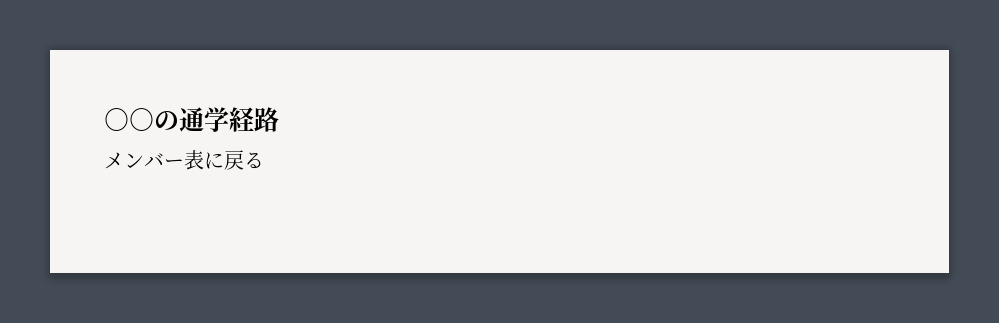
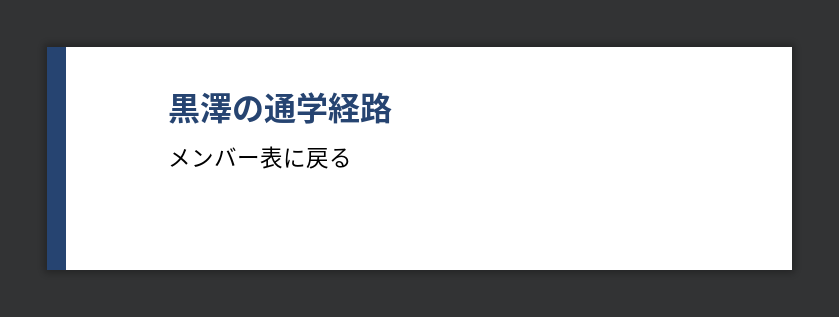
[104,108,154,131] ○○ -> [168,92,232,124] 黒澤

